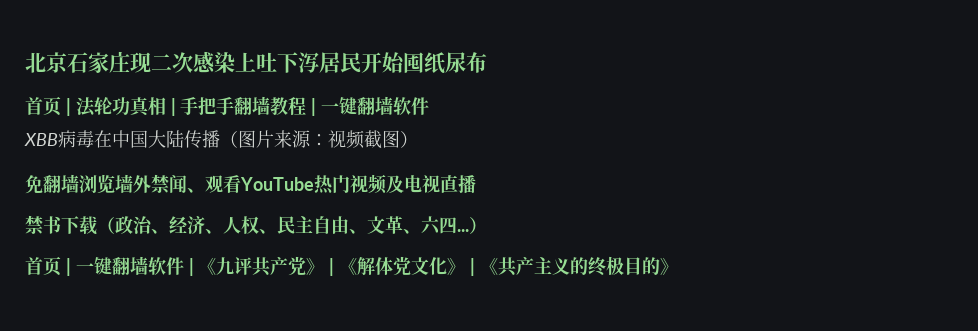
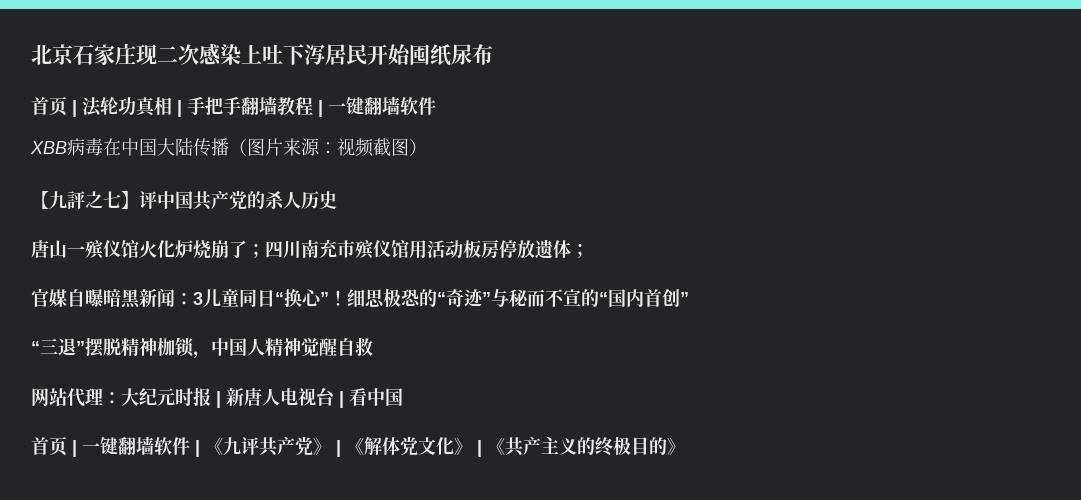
[25,174,476,195] [25,215,487,235] 免翻墙浏览墙外禁闻、观看YouTube热门视频及电视直播 // 禁书下载（政治、经济、人权、民主自由、文革、六四...） -> [31,190,337,210] [31,239,589,259] [31,288,689,309] [31,337,373,359] [31,387,403,408] 【九評之七】评中国共产党的杀人历史 // 唐山一殡仪馆火化炉烧崩了；四川南充市殡仪馆用活动板房停放遗体； // 官媒自曝暗黑新闻：3儿童同日“换心”！细思极恐的“奇迹”与秘而不宣的“国内首创” // “三退”摆脱精神枷锁，中国人精神觉醒自救 // 网站代理：大纪元时报 | 新唐人电视台 | 看中国

